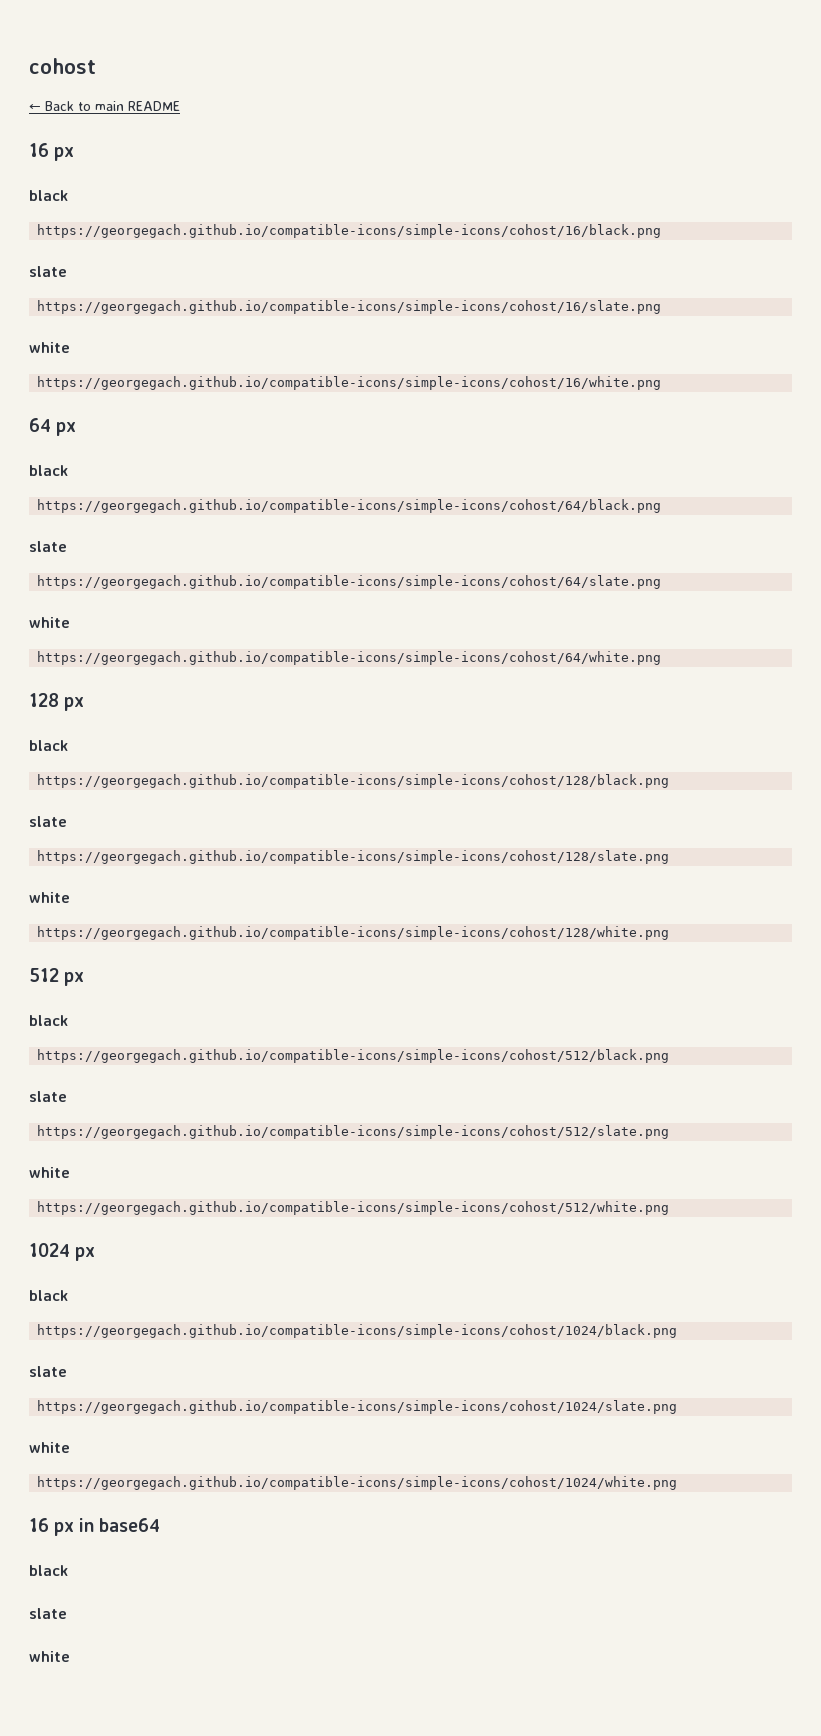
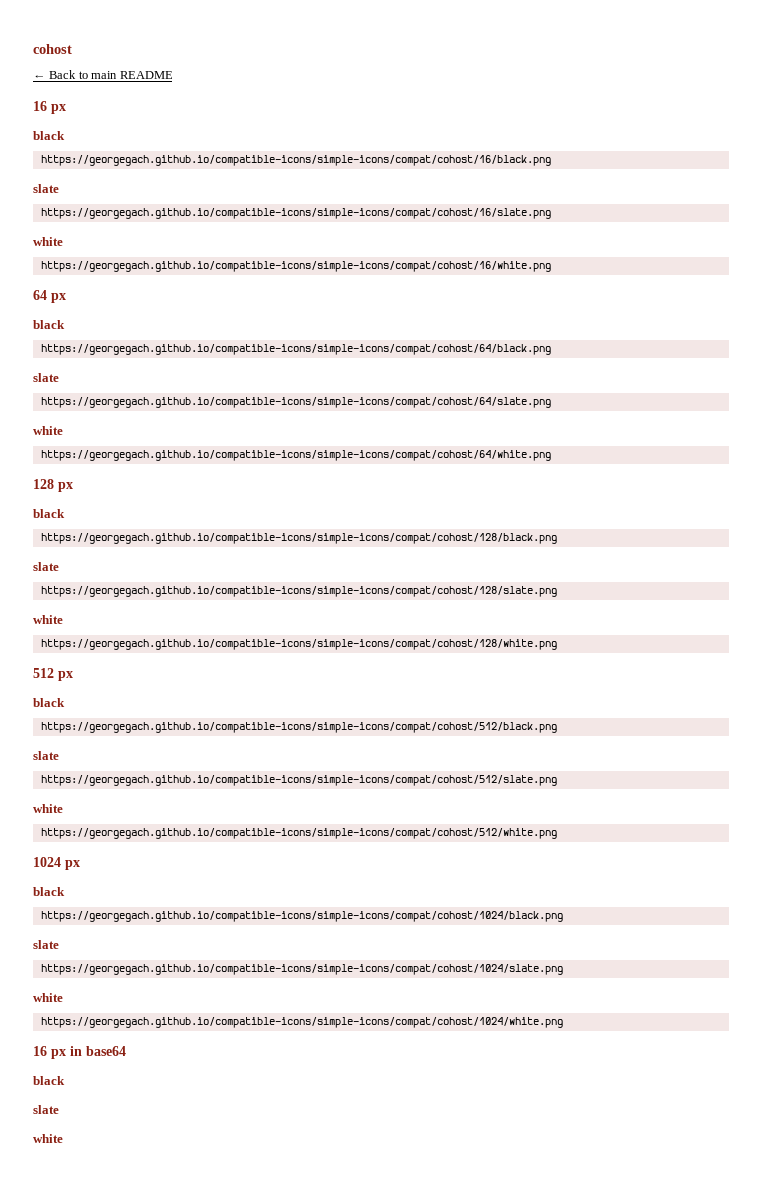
[37,224,662,238] [29,266,67,277] [37,300,662,314] [29,342,70,353] [37,376,662,390] https://georgegach.github.io/compatible-icons/simple-icons/cohost/16/black.png // slate // https://georgegach.github.io/compatible-icons/simple-icons/cohost/16/slate.png // white // https://georgegach.github.io/compatible-icons/simple-icons/cohost/16/white.png -> [40,155,551,166] [33,184,59,193] [40,208,551,219] [33,237,63,246] [40,261,551,272] https://georgegach.github.io/compatible-icons/simple-icons/compat/cohost/16/black.png // slate // https://georgegach.github.io/compatible-icons/simple-icons/compat/cohost/16/slate.png // white // https://georgegach.github.io/compatible-icons/simple-icons/compat/cohost/16/white.png
[37,499,662,513] [29,541,67,552] [37,575,662,589] [29,617,70,628] [37,651,662,665] https://georgegach.github.io/compatible-icons/simple-icons/cohost/64/black.png // slate // https://georgegach.github.io/compatible-icons/simple-icons/cohost/64/slate.png // white // https://georgegach.github.io/compatible-icons/simple-icons/cohost/64/white.png -> [40,344,551,355] [33,373,59,382] [40,397,551,408] [33,426,63,435] [40,450,551,461] https://georgegach.github.io/compatible-icons/simple-icons/compat/cohost/64/black.png // slate // https://georgegach.github.io/compatible-icons/simple-icons/compat/cohost/64/slate.png // white // https://georgegach.github.io/compatible-icons/simple-icons/compat/cohost/64/white.png
[37,774,670,788] [29,816,67,827] [37,850,670,864] [29,892,70,903] [37,926,670,940] https://georgegach.github.io/compatible-icons/simple-icons/cohost/128/black.png // slate // https://georgegach.github.io/compatible-icons/simple-icons/cohost/128/slate.png // white // https://georgegach.github.io/compatible-icons/simple-icons/cohost/128/white.png -> [40,533,557,544] [33,562,59,571] [40,586,557,597] [33,615,63,624] [40,639,557,650] https://georgegach.github.io/compatible-icons/simple-icons/compat/cohost/128/black.png // slate // https://georgegach.github.io/compatible-icons/simple-icons/compat/cohost/128/slate.png // white // https://georgegach.github.io/compatible-icons/simple-icons/compat/cohost/128/white.png
[37,1049,670,1063] [29,1091,67,1102] [37,1125,670,1139] [29,1167,70,1178] [37,1201,670,1215] https://georgegach.github.io/compatible-icons/simple-icons/cohost/512/black.png // slate // https://georgegach.github.io/compatible-icons/simple-icons/cohost/512/slate.png // white // https://georgegach.github.io/compatible-icons/simple-icons/cohost/512/white.png -> [40,722,557,733] [33,751,59,760] [40,775,557,786] [33,804,63,813] [40,828,557,839] https://georgegach.github.io/compatible-icons/simple-icons/compat/cohost/512/black.png // slate // https://georgegach.github.io/compatible-icons/simple-icons/compat/cohost/512/slate.png // white // https://georgegach.github.io/compatible-icons/simple-icons/compat/cohost/512/white.png
[37,1324,678,1338] [29,1366,67,1377] [37,1400,678,1414] [29,1442,70,1453] [37,1476,678,1490] https://georgegach.github.io/compatible-icons/simple-icons/cohost/1024/black.png // slate // https://georgegach.github.io/compatible-icons/simple-icons/cohost/1024/slate.png // white // https://georgegach.github.io/compatible-icons/simple-icons/cohost/1024/white.png -> [40,911,563,922] [33,940,59,949] [40,964,563,975] [33,993,63,1002] [40,1017,563,1028] https://georgegach.github.io/compatible-icons/simple-icons/compat/cohost/1024/black.png // slate // https://georgegach.github.io/compatible-icons/simple-icons/compat/cohost/1024/slate.png // white // https://georgegach.github.io/compatible-icons/simple-icons/compat/cohost/1024/white.png

